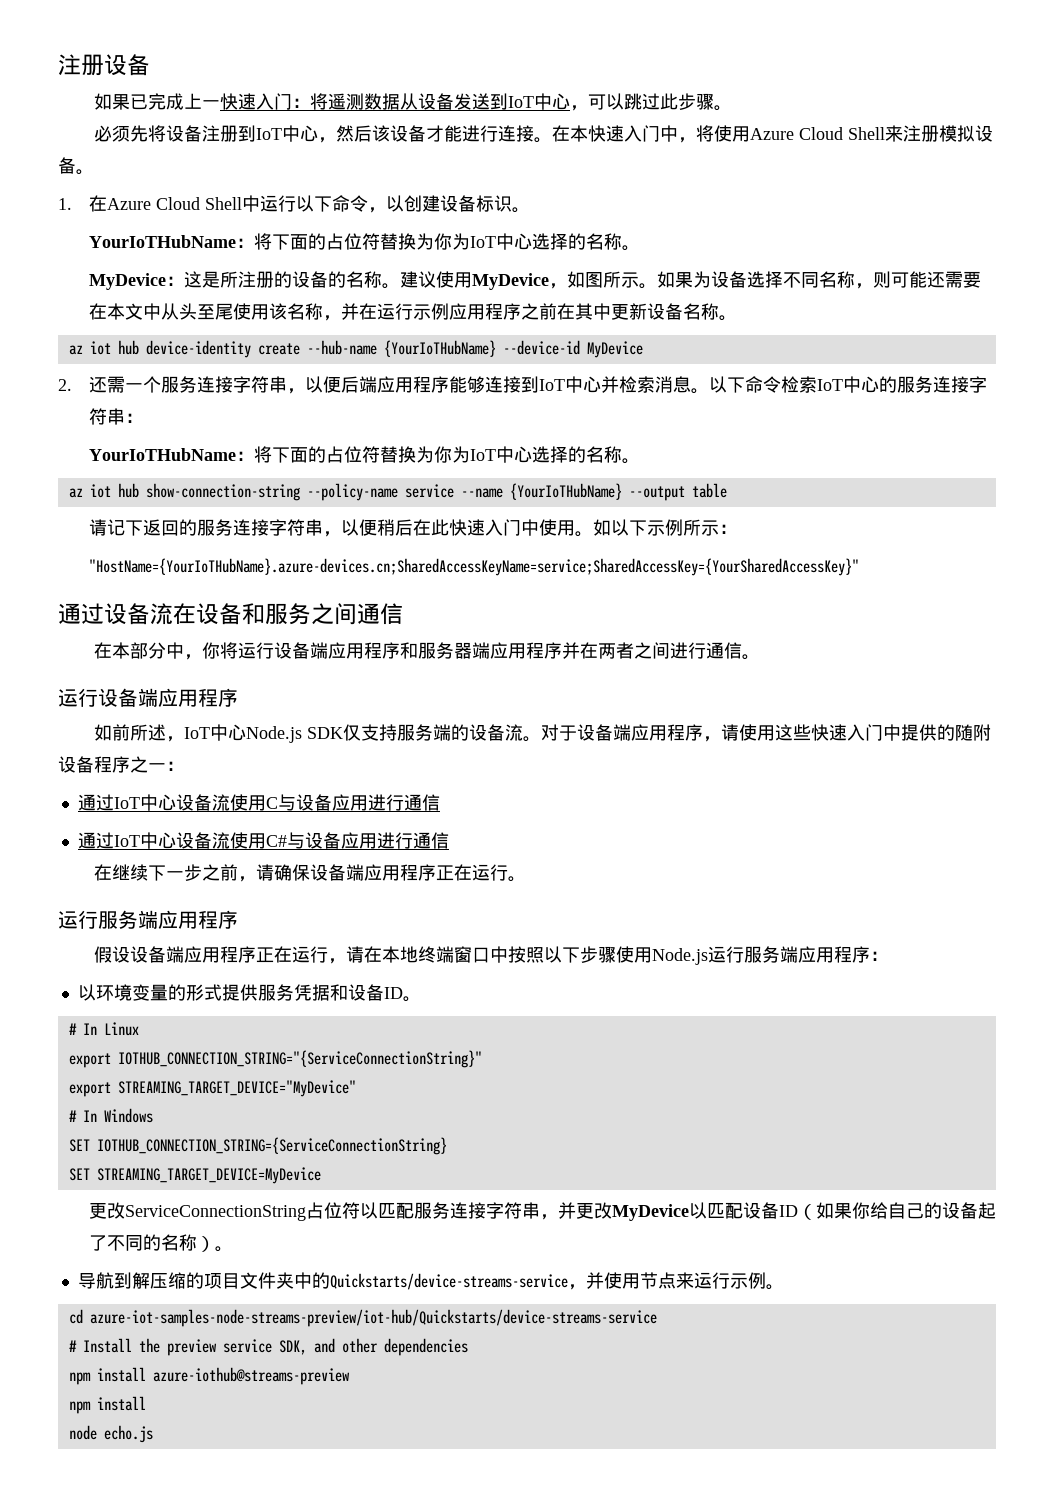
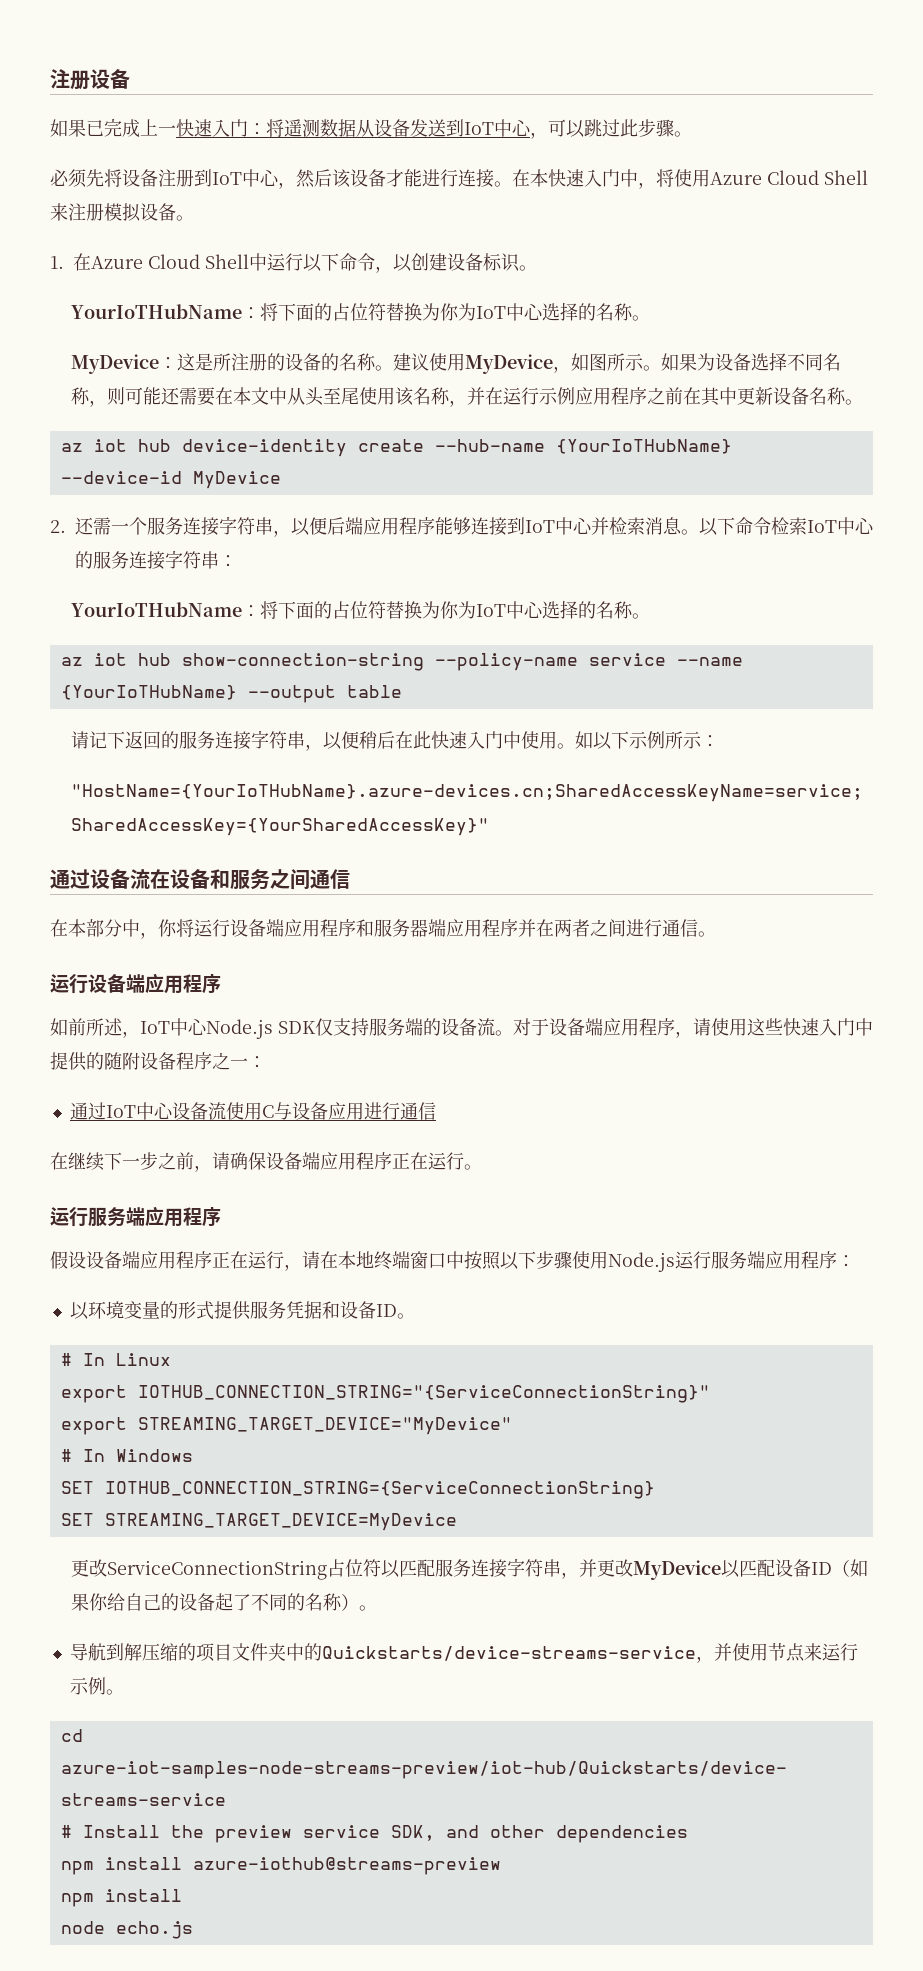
[77,832,449,849] // 通过IoT中心设备流使用C#与设备应用进行通信 -> (436, 1111) none

